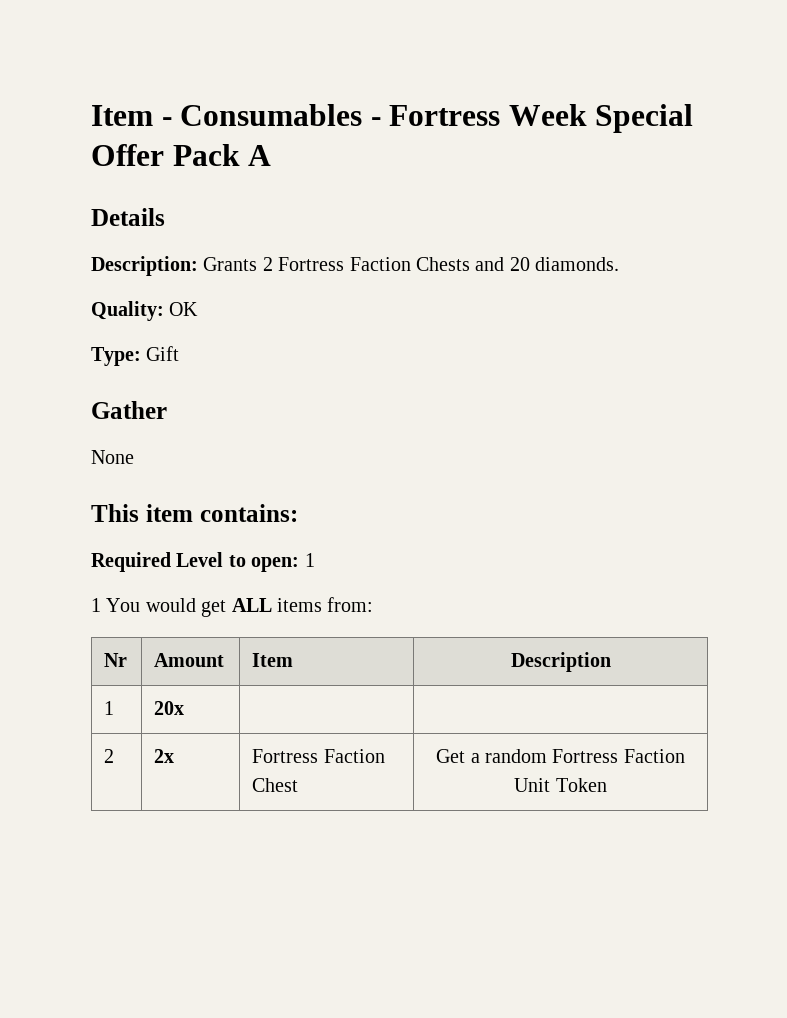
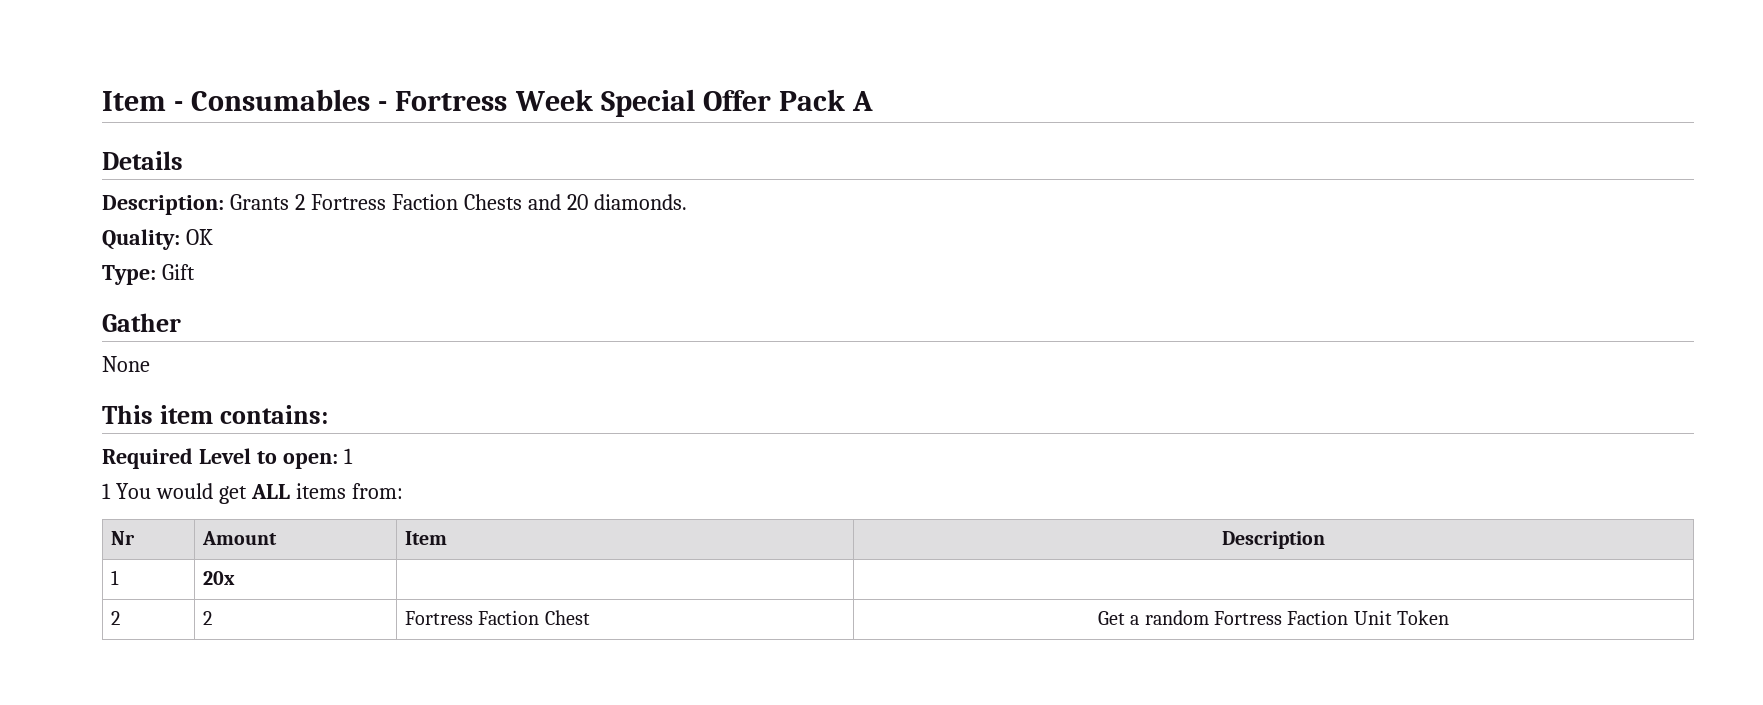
[154,749,175,763] 2x -> [202,611,212,625] 2

